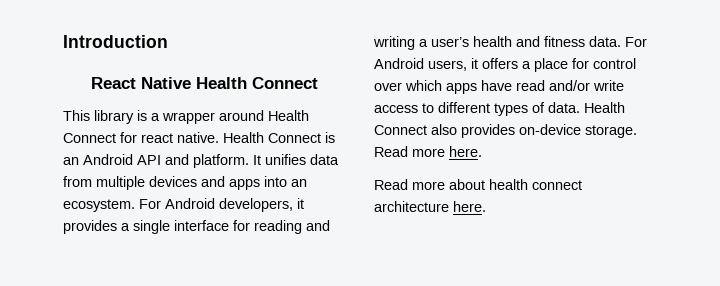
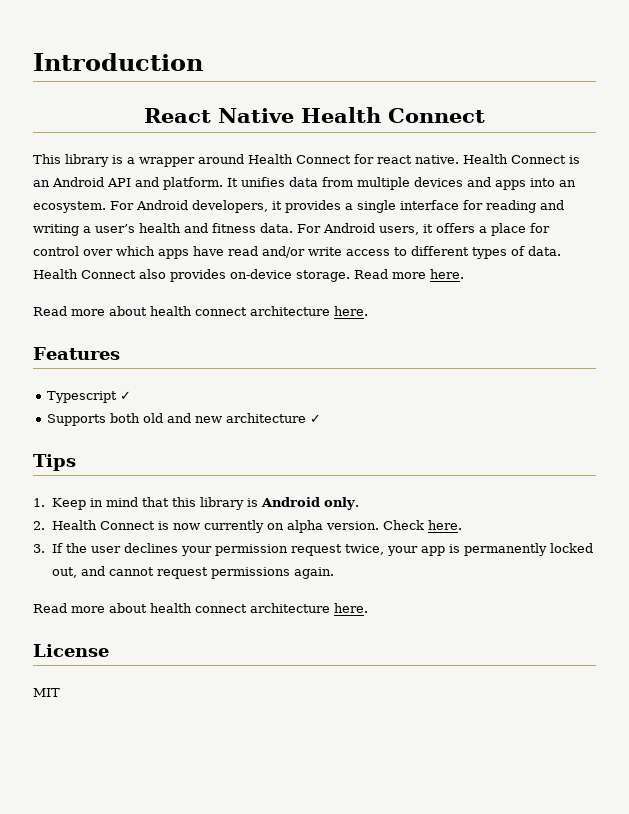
(486, 206) none -> [33,347,120,360] [47,391,132,403] [47,413,322,426] [33,454,76,471] [33,497,359,510] [33,520,462,533] [33,543,593,556] [51,566,334,579] [33,603,368,613] [33,644,109,657] [33,688,60,697] // Features // Typescript ✓ // Supports both old and new architecture ✓ // Tips // 1. Keep in mind that this library is Android only. // 2. Health Connect is now currently on alpha version. Check here. // 3. If the user declines your permission request twice, your app is permanently locked out, and cannot request permissions again. // Read more about health connect architecture here. // License // MIT

